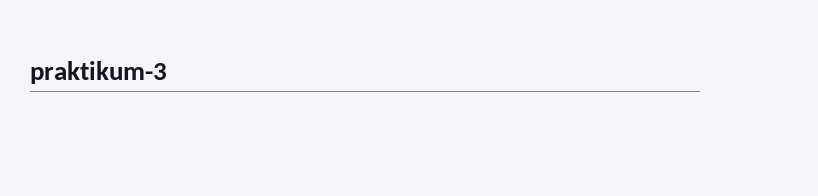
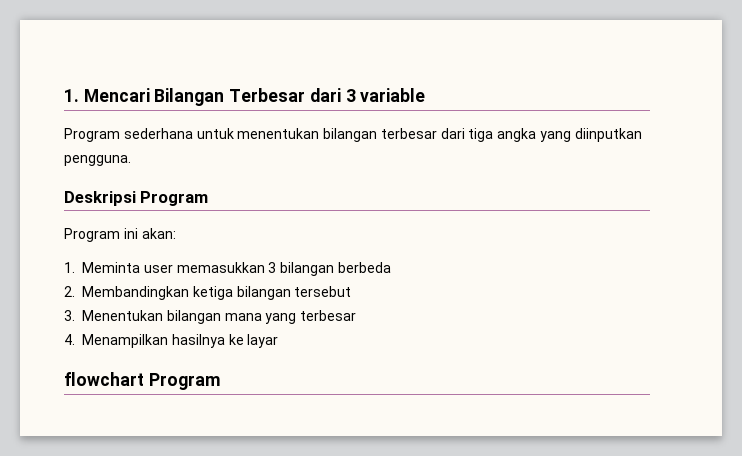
[30,61,167,84] praktikum-3 -> [64,88,426,106] [64,128,642,142] [64,155,131,166] [64,191,209,206] [64,228,176,242] [64,262,391,276] [64,286,352,300] [64,310,357,324] [64,334,279,348] [64,372,221,390] 1. Mencari Bilangan Terbesar dari 3 variable // Program sederhana untuk menentukan bilangan terbesar dari tiga angka yang diinputkan pengguna. // Deskripsi Program // Program ini akan: // 1. Meminta user memasukkan 3 bilangan berbeda // 2. Membandingkan ketiga bilangan tersebut // 3. Menentukan bilangan mana yang terbesar // 4. Menampilkan hasilnya ke layar // flowchart Program

